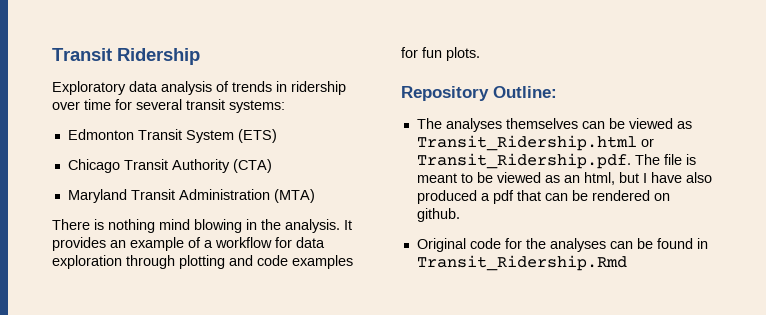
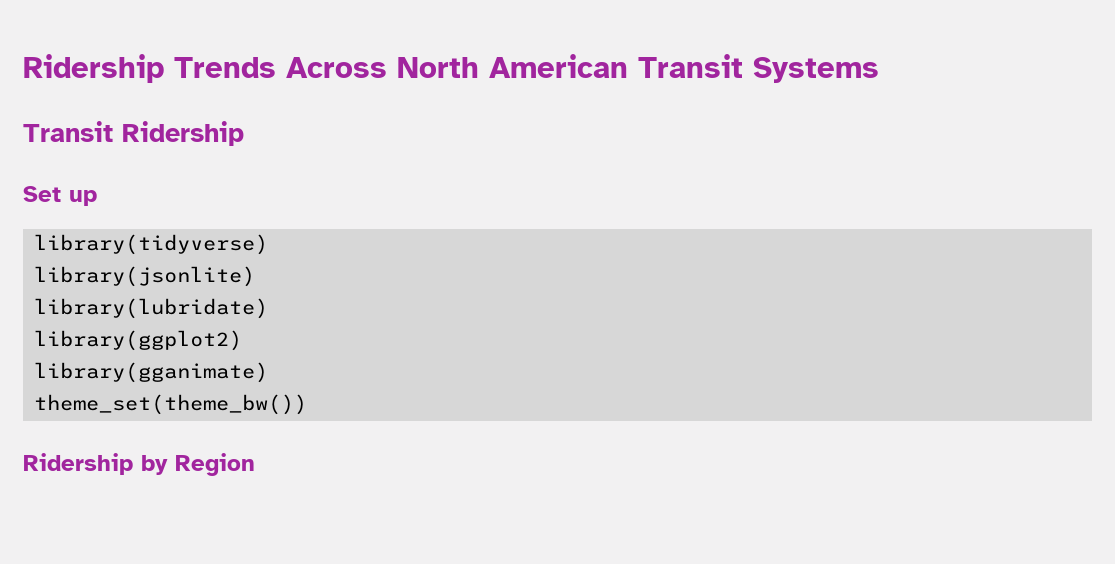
[52,48,200,65] [52,81,346,95] [52,99,285,113] [67,129,277,143] [67,159,272,173] [67,189,315,203] [52,219,352,233] [52,237,325,251] [52,255,353,269] [401,47,480,61] [401,86,557,101] [416,118,692,132] [416,135,654,151] [416,153,696,169] [416,172,712,185] [416,190,670,204] [416,208,460,222] [416,238,708,252] [416,255,627,271] Transit Ridership // Exploratory data analysis of trends in ridership over time for several transit systems: // Edmonton Transit System (ETS) // Chicago Transit Authority (CTA) // Maryland Transit Administration (MTA) // There is nothing mind blowing in the analysis. It provides an example of a workflow for data exploration through plotting and code examples for fun plots. // Repository Outline: // The analyses themselves can be viewed as Transit_Ridership.html or Transit_Ridership.pdf. The file is meant to be viewed as an html, but I have also produced a pdf that can be rendered on github. // Original code for the analyses can be found in Transit_Ridership.Rmd -> [23,54,879,83] [23,121,244,146] [23,186,97,206] [34,234,269,255] [34,266,256,287] [34,298,269,319] [34,330,243,351] [34,362,269,383] [34,394,308,415] [23,453,255,476] Ridership Trends Across North American Transit Systems // Transit Ridership // Set up // library(tidyverse) // library(jsonlite) // library(lubridate) // library(ggplot2) // library(gganimate) // theme_set(theme_bw()) // Ridership by Region

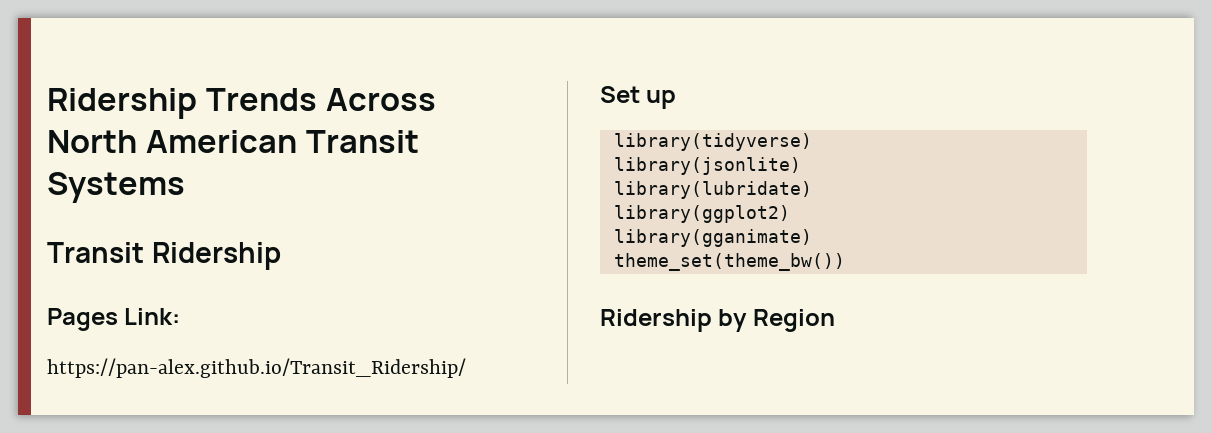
(244, 133) none -> [47,308,181,331] [47,358,466,378] // Pages Link: // https://pan-alex.github.io/Transit_Ridership/

